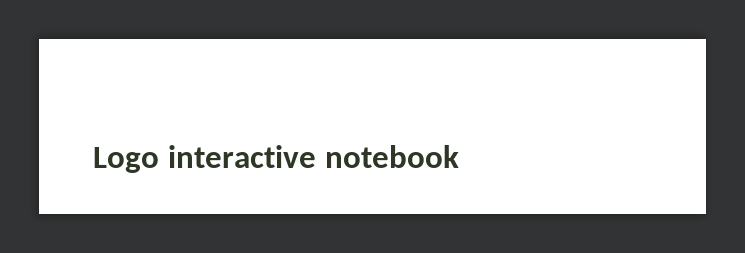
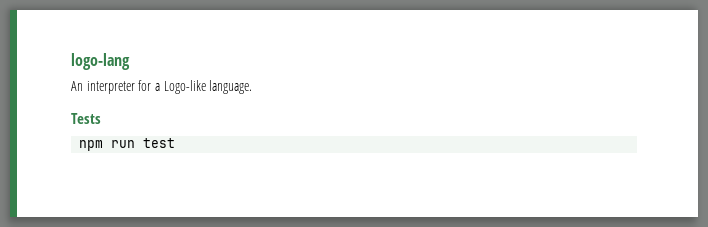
[93,145,459,173] Logo interactive notebook -> [71,53,130,70] [71,80,253,94] [71,113,101,124] [79,138,176,151] logo-lang // An interpreter for a Logo-like language. // Tests // npm run test

